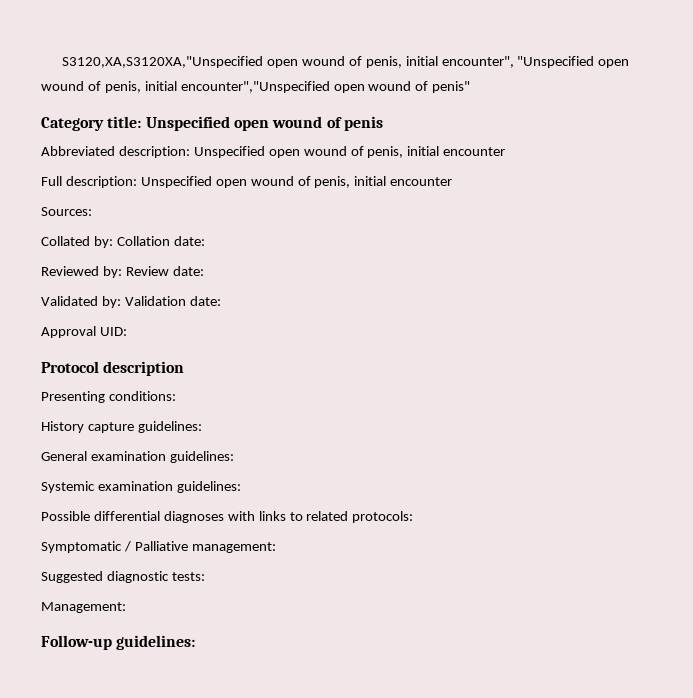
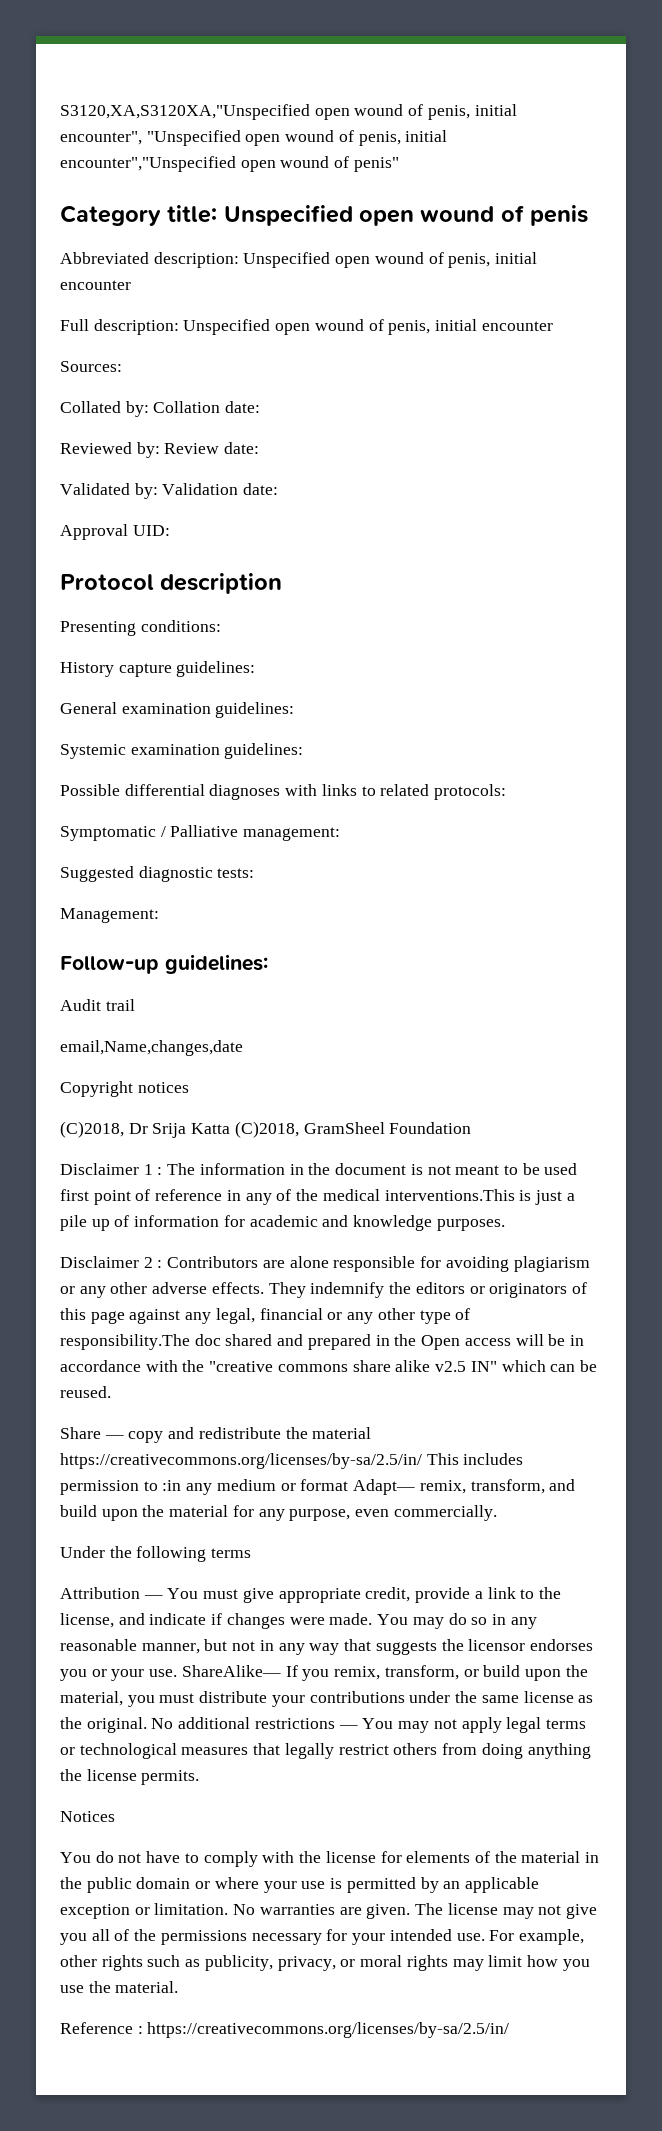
(196, 642) none -> [60,999,135,1011] [60,1040,243,1056] [60,1081,189,1097] [60,1121,472,1138] [60,1163,578,1175] [60,1189,575,1205] [60,1215,505,1231] [60,1256,590,1272] [60,1282,587,1298] [60,1308,471,1324] [60,1334,584,1350] [60,1360,597,1372] [60,1386,111,1398] [60,1427,372,1443] [60,1453,524,1469] [60,1479,576,1495] [60,1505,497,1521] [60,1546,252,1562] [60,1587,561,1603] [60,1613,537,1629] [60,1639,593,1655] [60,1665,588,1681] [60,1691,594,1707] [60,1717,586,1733] [60,1743,591,1759] [60,1769,200,1785] [60,1811,115,1822] [60,1851,600,1867] [60,1877,539,1893] [60,1903,597,1919] [60,1929,584,1945] [60,1955,590,1971] [60,1981,179,1993] [60,2022,510,2038] // Audit trail // email,Name,changes,date // Copyright notices // (C)2018, Dr Srija Katta (C)2018, GramSheel Foundation // Disclaimer 1 : The information in the document is not meant to be used first point of reference in any of the medical interventions.This is just a pile up of information for academic and knowledge purposes. // Disclaimer 2 : Contributors are alone responsible for avoiding plagiarism or any other adverse effects. They indemnify the editors or originators of this page against any legal, financial or any other type of responsibility.The doc shared and prepared in the Open access will be in accordance with the "creative commons share alike v2.5 IN" which can be reused. // Share — copy and redistribute the material https://creativecommons.org/licenses/by-sa/2.5/in/ This includes permission to :in any medium or format Adapt— remix, transform, and build upon the material for any purpose, even commercially. // Under the following terms // Attribution — You must give appropriate credit, provide a link to the license, and indicate if changes were made. You may do so in any reasonable manner, but not in any way that suggests the licensor endorses you or your use. ShareAlike— If you remix, transform, or build upon the material, you must distribute your contributions under the same license as the original. No additional restrictions — You may not apply legal terms or technological measures that legally restrict others from doing anything the license permits. // Notices // You do not have to comply with the license for elements of the material in the public domain or where your use is permitted by an applicable exception or limitation. No warranties are given. The license may not give you all of the permissions necessary for your intended use. For example, other rights such as publicity, privacy, or moral rights may limit how you use the material. // Reference : https://creativecommons.org/licenses/by-sa/2.5/in/

